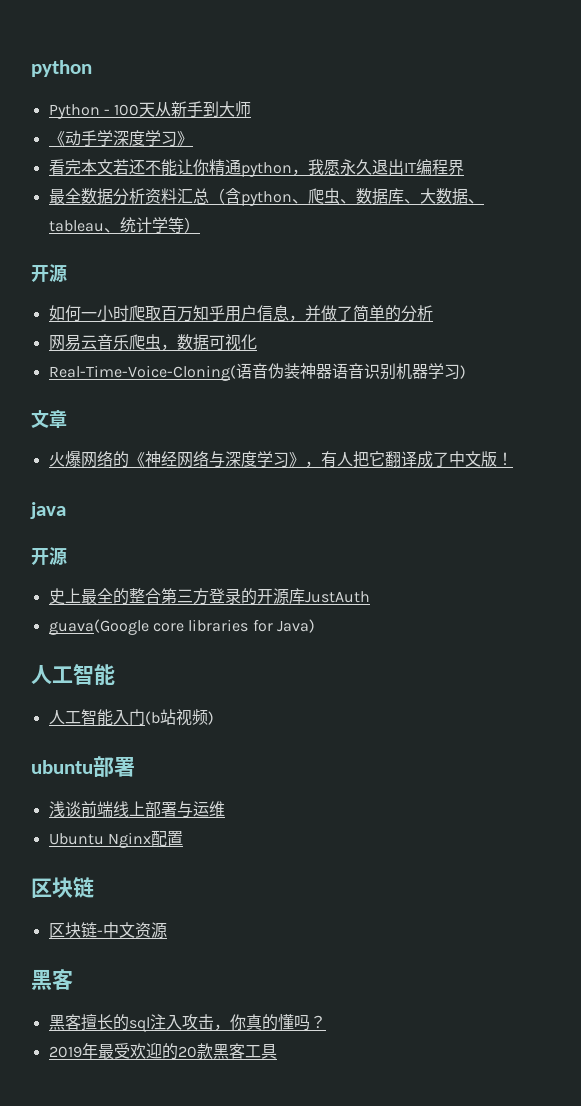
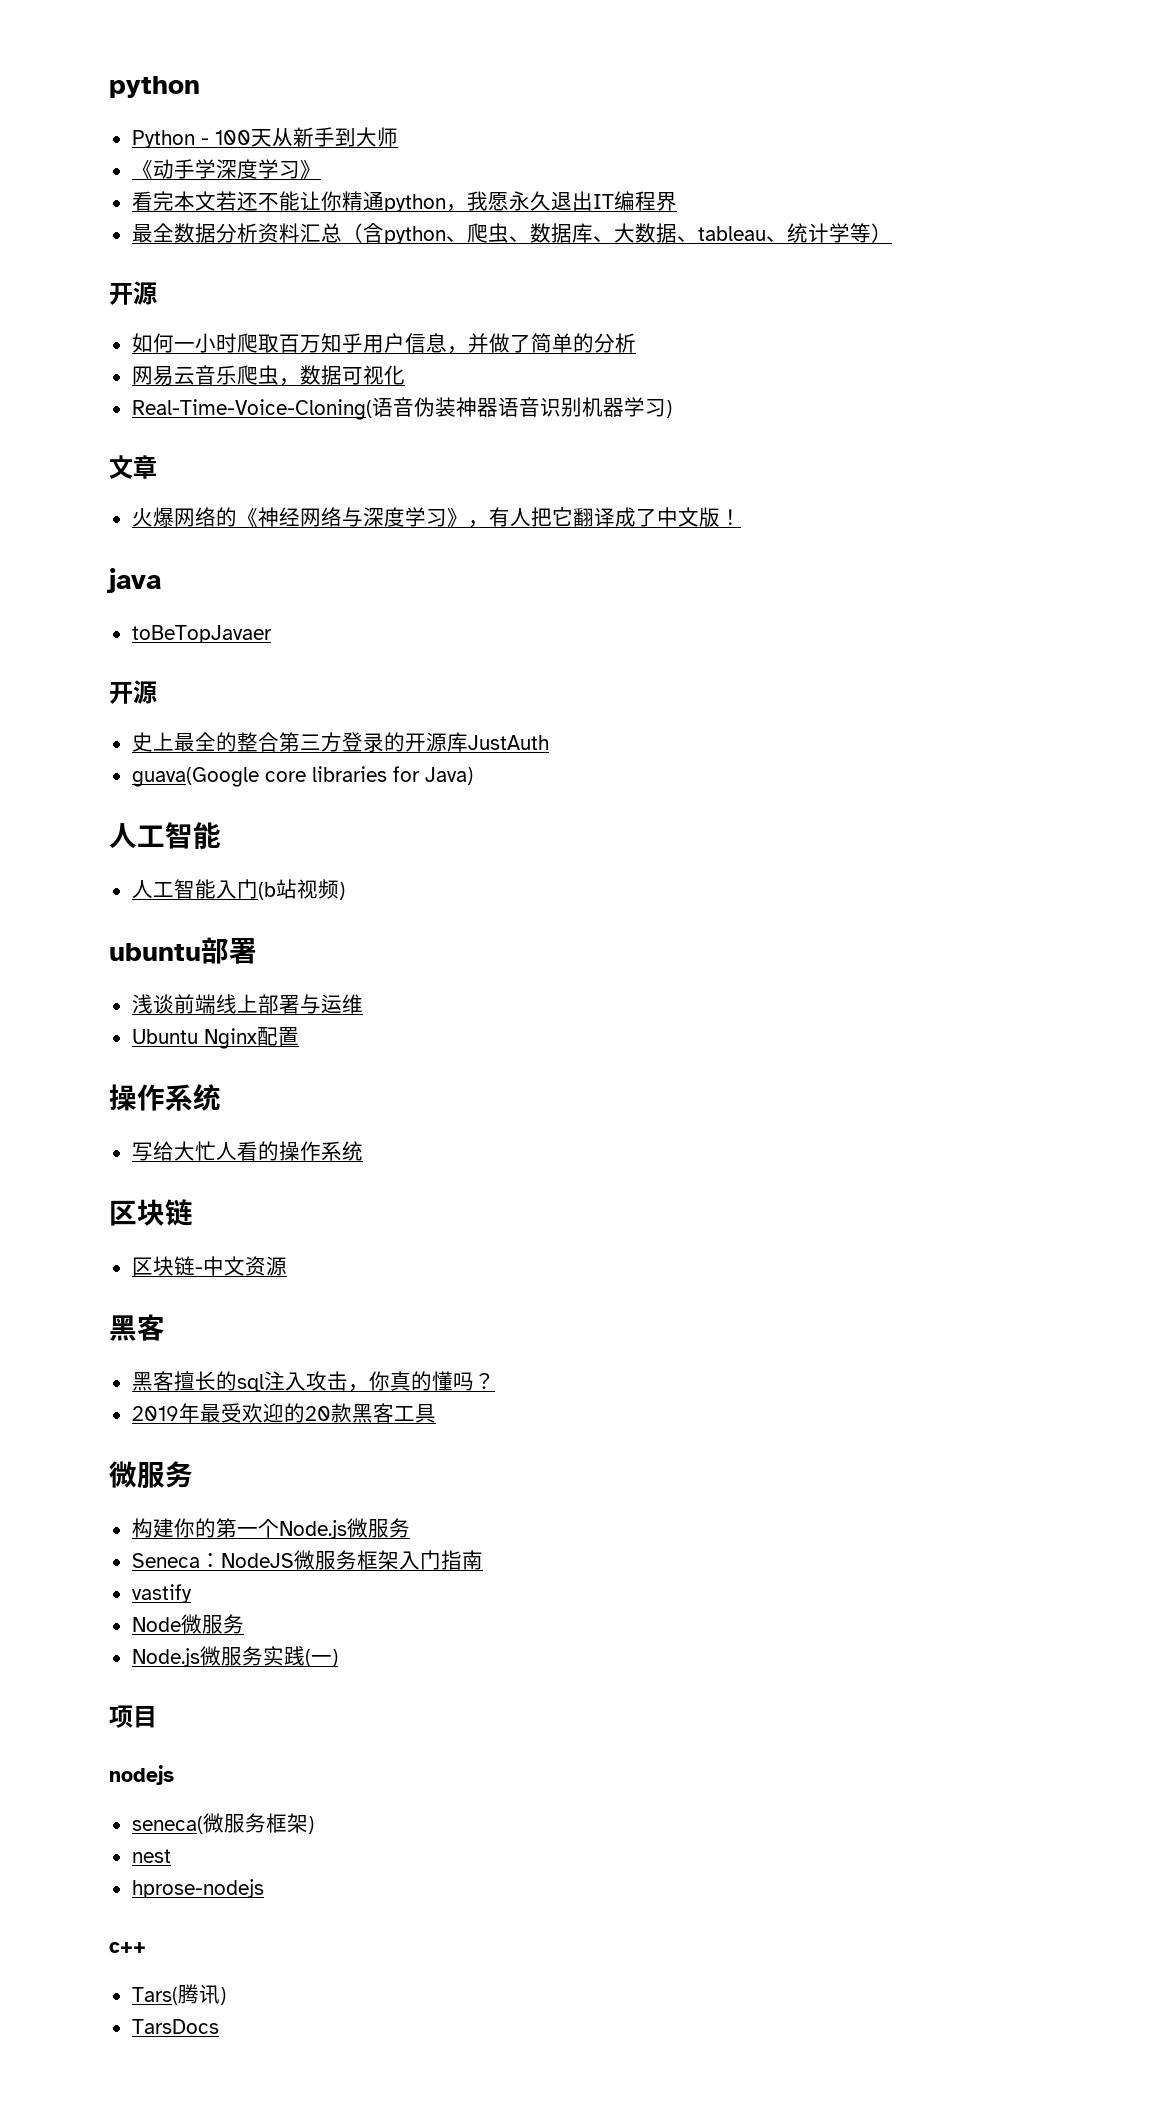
(66, 510) none -> [131,625,272,643] // toBeTopJavaer
(183, 838) none -> [109,1084,221,1111] [131,1141,363,1161] // 操作系统 // 写给大忙人看的操作系统
(277, 1051) none -> [109,1461,193,1489] [131,1518,410,1539] [131,1550,483,1570] [131,1584,192,1603] [131,1614,244,1634] [131,1646,338,1667] [109,1705,157,1728] [109,1765,174,1785] [131,1813,314,1834] [131,1849,171,1863] [131,1879,264,1898] [109,1942,146,1953] [131,1984,226,2005] [131,2019,219,2034] // 微服务 // 构建你的第一个Node.js微服务 // Seneca：NodeJS微服务框架入门指南 // vastify // Node微服务 // Node.js微服务实践(一) // 项目 // nodejs // seneca(微服务框架) // nest // hprose-nodejs // c++ // Tars(腾讯) // TarsDocs

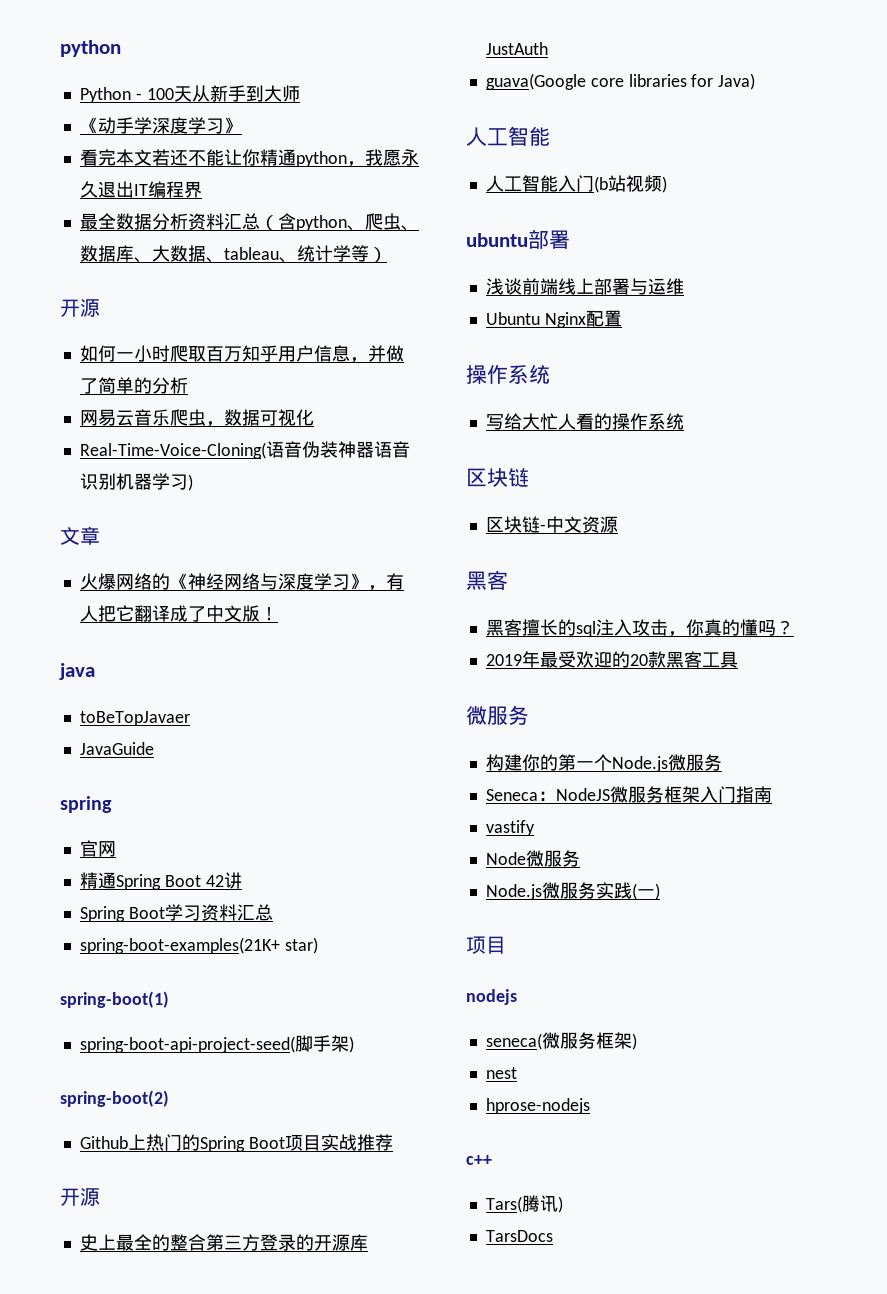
(272, 634) none -> [79,742,154,755] [60,796,112,813] [79,840,116,857] [79,872,242,890] [79,904,273,922] [79,937,318,954] [60,991,169,1008] [79,1035,354,1053] [60,1090,169,1107] [79,1134,393,1152] // JavaGuide // spring // 官网 // 精通Spring Boot 42讲 // Spring Boot学习资料汇总 // spring-boot-examples(21K+ star) // spring-boot(1) // spring-boot-api-project-seed(脚手架) // spring-boot(2) // Github上热门的Spring Boot项目实战推荐

